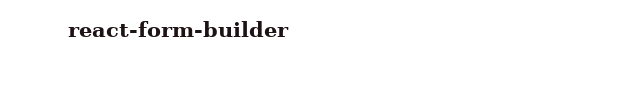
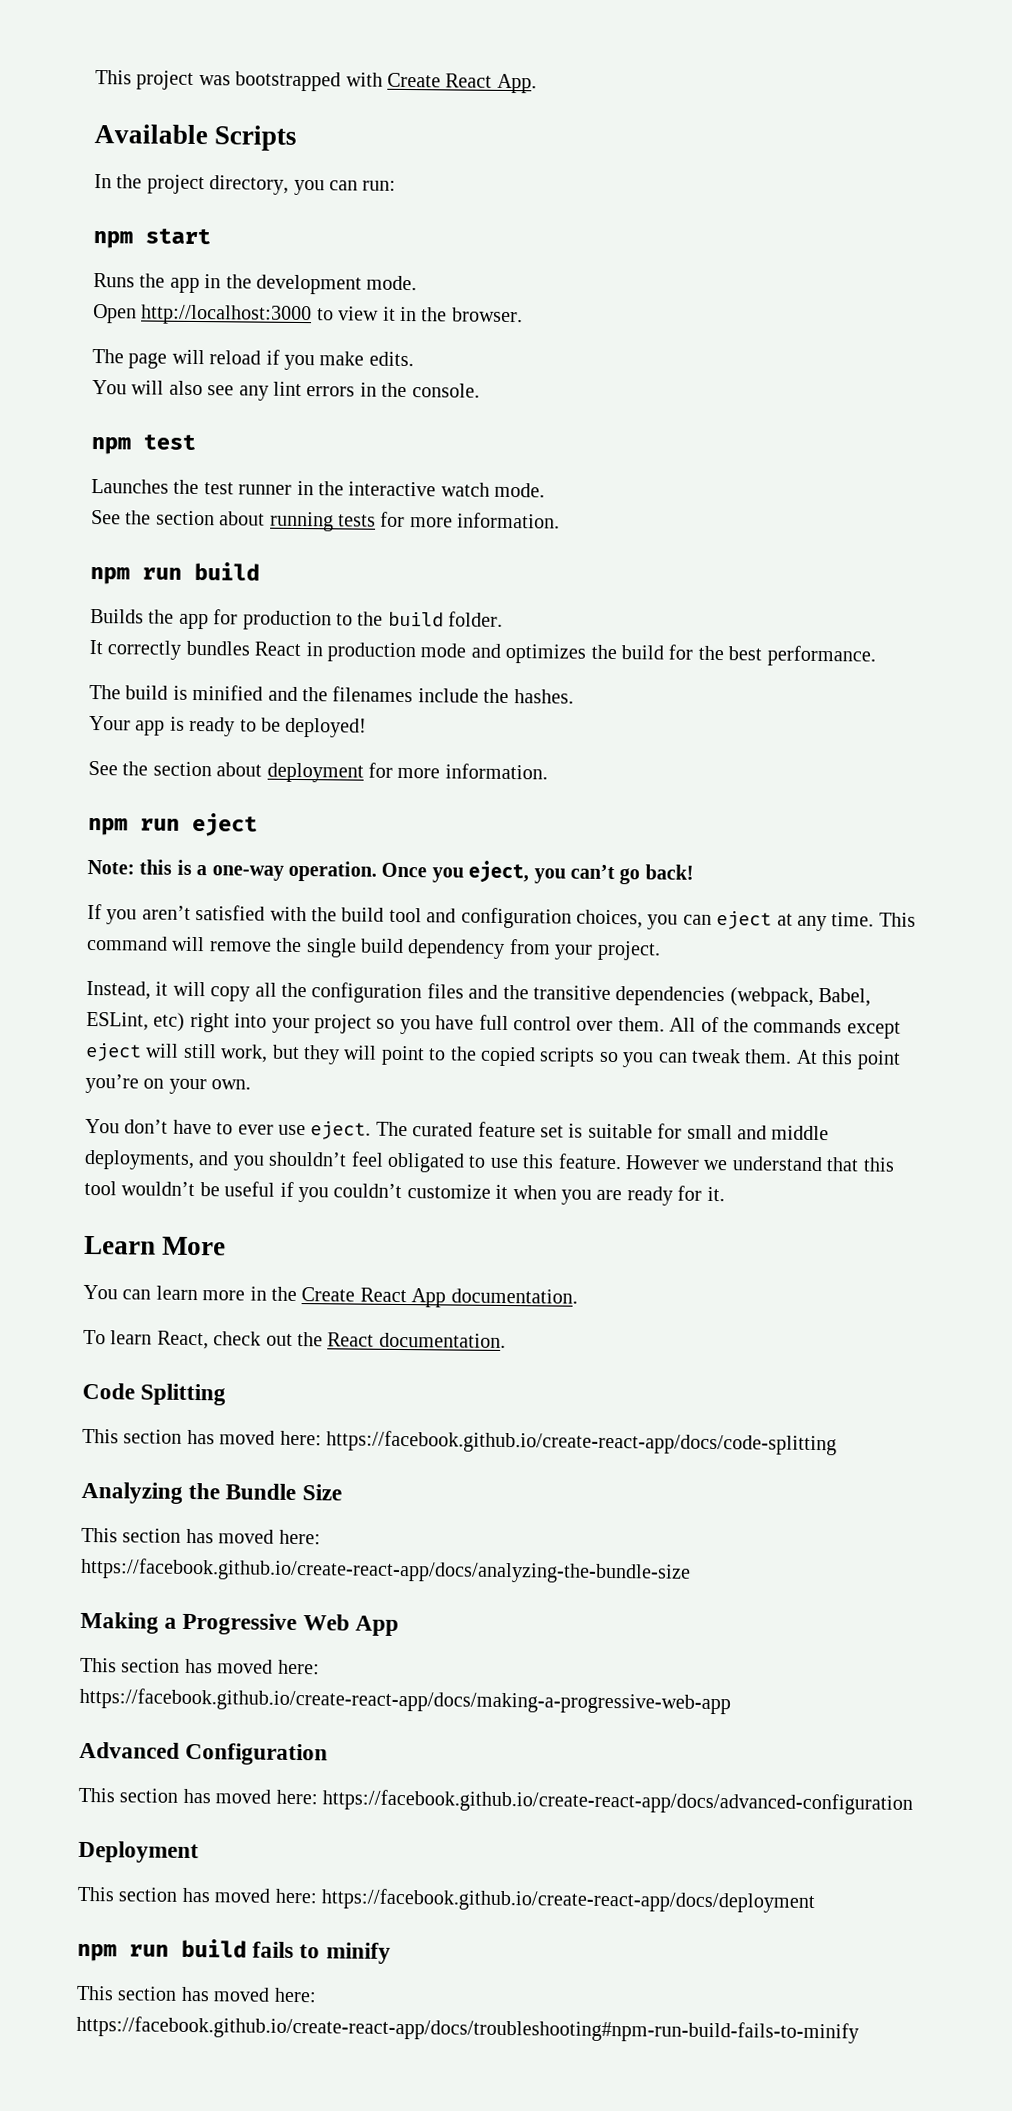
[68,21,289,37] react-form-builder -> [95,70,537,94] [94,124,298,151] [94,174,397,196] [93,228,211,249] [93,273,418,295] [93,304,523,326] [92,349,414,371] [92,379,480,401] [91,434,196,455] [91,478,546,498] [91,509,561,532] [90,561,260,585] [90,608,504,631] [89,639,876,667] [89,684,574,704] [89,715,368,738] [88,760,548,783] [88,812,258,837] [87,859,694,885] [87,903,916,932] [86,935,661,961] [86,980,872,1007] [86,1011,901,1039] [85,1042,901,1070] [85,1073,252,1095] [85,1118,830,1141] [84,1149,895,1173] [84,1180,725,1206] [84,1235,227,1256] [83,1284,578,1308] [83,1329,506,1350] [82,1382,227,1406] [82,1428,837,1456] [81,1481,342,1504] [81,1527,321,1545] [80,1557,691,1584] [80,1611,399,1636] [80,1657,320,1675] [79,1687,731,1715] [79,1741,329,1766] [78,1787,913,1815] [78,1840,199,1864] [77,1886,815,1914] [77,1938,391,1964] [76,1985,317,2003] [76,2015,859,2044] This project was bootstrapped with Create React App. // Available Scripts // In the project directory, you can run: // npm start // Runs the app in the development mode. // Open http://localhost:3000 to view it in the browser. // The page will reload if you make edits. // You will also see any lint errors in the console. // npm test // Launches the test runner in the interactive watch mode. // See the section about running tests for more information. // npm run build // Builds the app for production to the build folder. // It correctly bundles React in production mode and optimizes the build for the best performance. // The build is minified and the filenames include the hashes. // Your app is ready to be deployed! // See the section about deployment for more information. // npm run eject // Note: this is a one-way operation. Once you eject, you can’t go back! // If you aren’t satisfied with the build tool and configuration choices, you can eject at any time. This command will remove the single build dependency from your project. // Instead, it will copy all the configuration files and the transitive dependencies (webpack, Babel, ESLint, etc) right into your project so you have full control over them. All of the commands except eject will still work, but they will point to the copied scripts so you can tweak them. At this point you’re on your own. // You don’t have to ever use eject. The curated feature set is suitable for small and middle deployments, and you shouldn’t feel obligated to use this feature. However we understand that this tool wouldn’t be useful if you couldn’t customize it when you are ready for it. // Learn More // You can learn more in the Create React App documentation. // To learn React, check out the React documentation. // Code Splitting // This section has moved here: https://facebook.github.io/create-react-app/docs/code-splitting // Analyzing the Bundle Size // This section has moved here: https://facebook.github.io/create-react-app/docs/analyzing-the-bundle-size // Making a Progressive Web App // This section has moved here: https://facebook.github.io/create-react-app/docs/making-a-progressive-web-app // Advanced Configuration // This section has moved here: https://facebook.github.io/create-react-app/docs/advanced-configuration // Deployment // This section has moved here: https://facebook.github.io/create-react-app/docs/deployment // npm run build fails to minify // This section has moved here: https://facebook.github.io/create-react-app/docs/troubleshooting#npm-run-build-fails-to-minify

